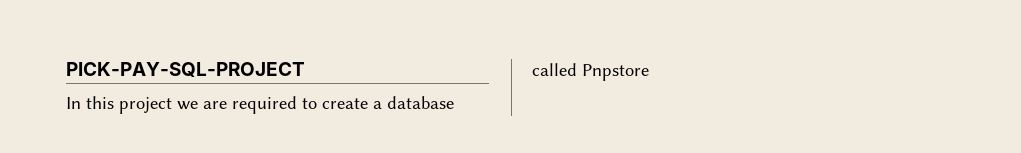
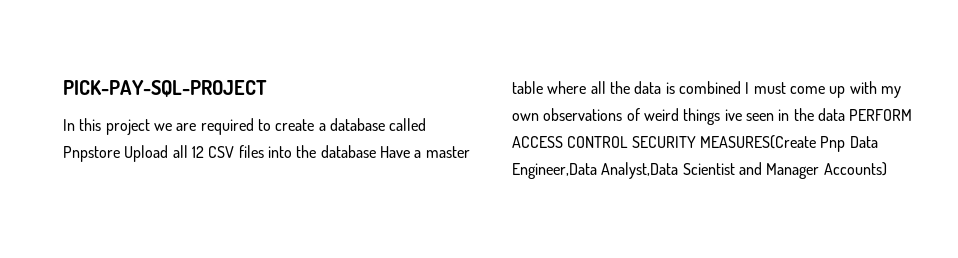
(649, 72) none -> [124,145,470,162] [512,81,901,98] [512,108,913,125] [512,135,878,152] [512,162,887,179] Upload all 12 CSV files into the database Have a master table where all the data is combined I must come up with my own observations of weird things ive seen in the data PERFORM ACCESS CONTROL SECURITY MEASURES(Create Pnp Data Engineer,Data Analyst,Data Scientist and Manager Accounts)

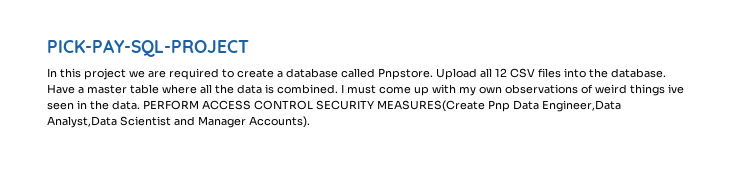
[63,146,120,162] Pnpstore -> [378,68,433,80] Pnpstore.
[320,145,376,158] database -> [611,68,666,78] database.
[678,81,741,94] combined -> [277,84,338,94] combined.
[817,108,845,121] data -> [112,100,140,110] data.
[823,162,887,176] Accounts) -> [249,116,310,128] Accounts).

